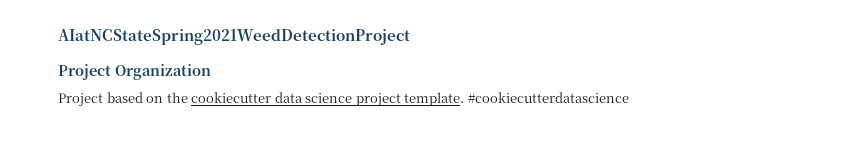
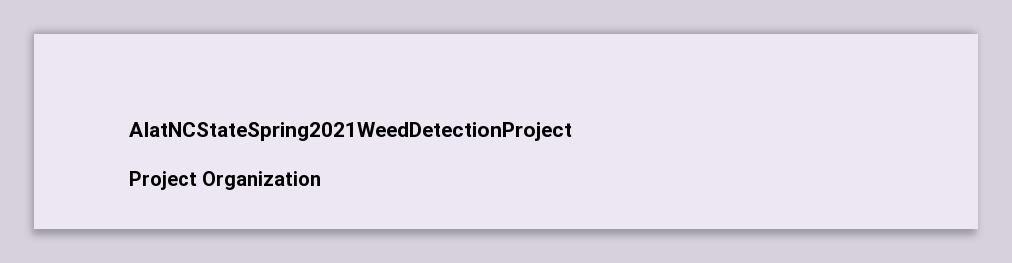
[58,92,629,107] // Project based on the cookiecutter data science project template. #cookiecutterdatascience -> (322, 180) none

